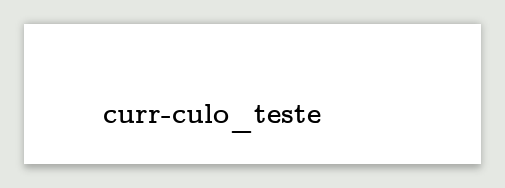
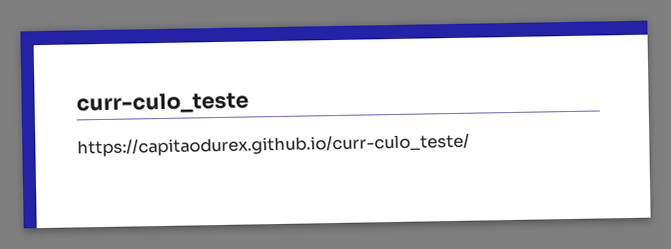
(321, 118) none -> [77,133,470,158] // https://capitaodurex.github.io/curr-culo_teste/

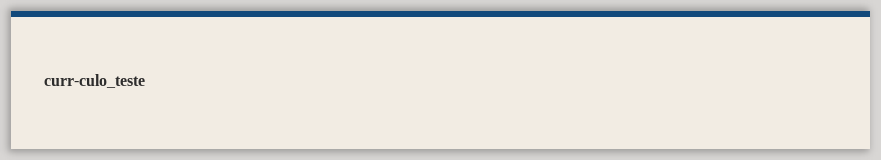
[77,133,470,158] // https://capitaodurex.github.io/curr-culo_teste/ -> (145, 81) none

